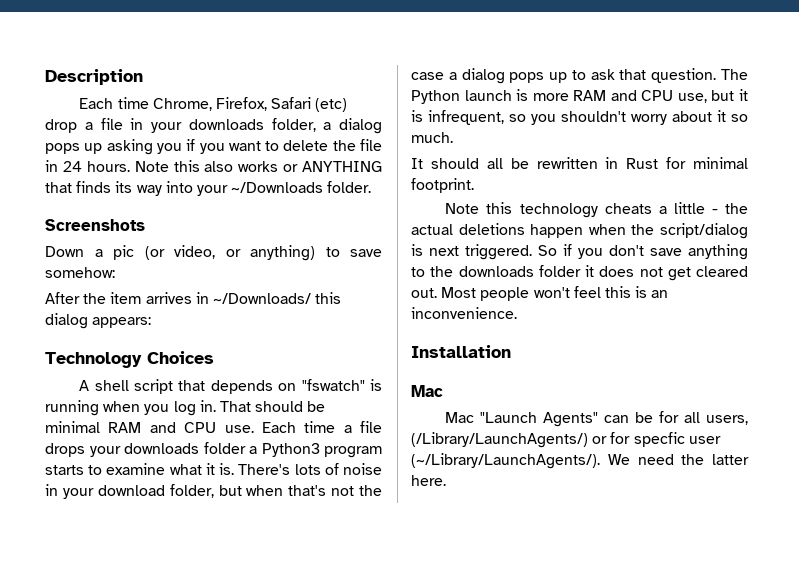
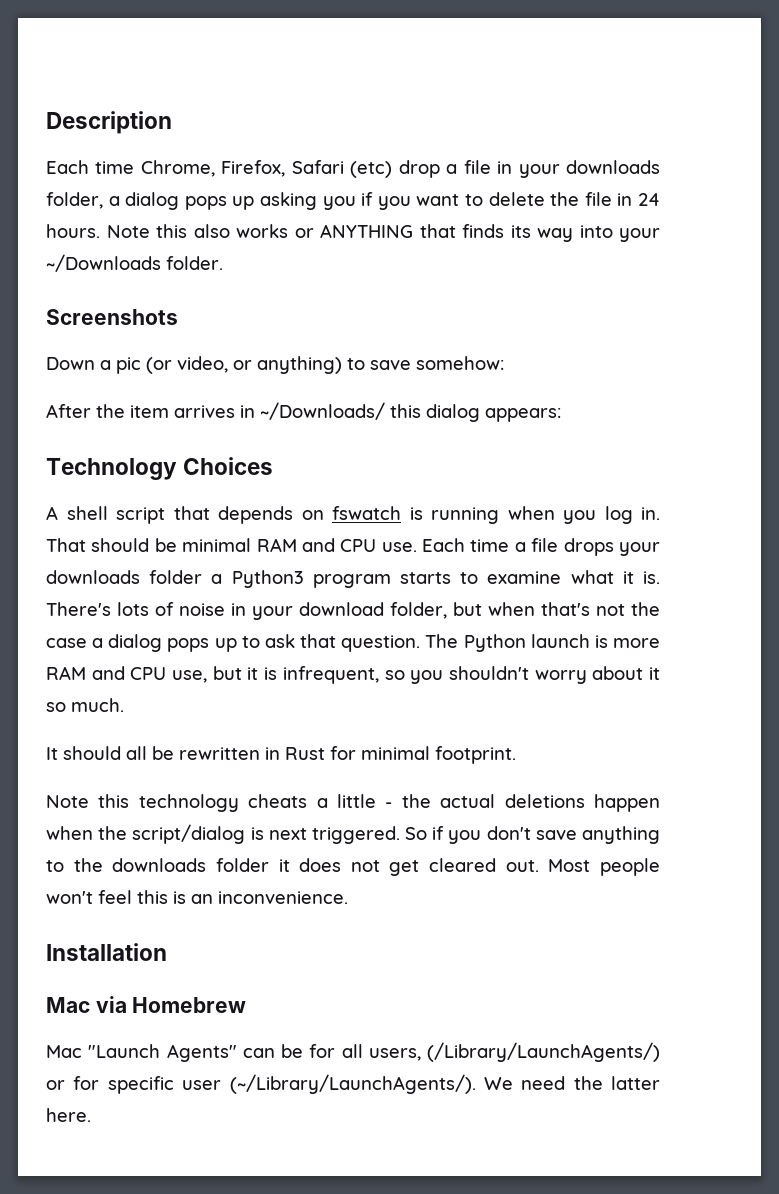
[301,379,365,391] "fswatch" -> [332,506,401,520] fswatch
(443, 391) none -> [95,996,247,1013] via Homebrew
[633,432,685,447] specfic -> [107,1076,174,1094] specific

